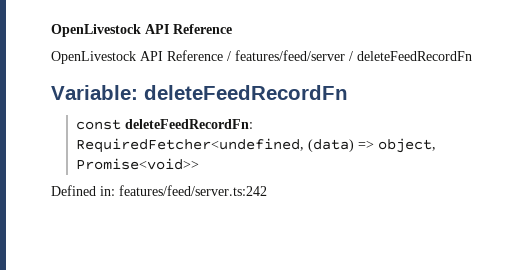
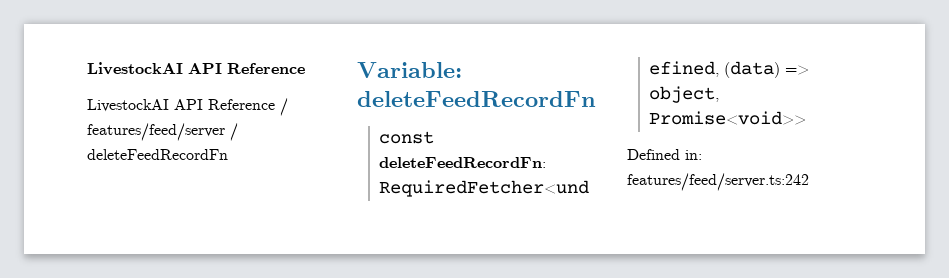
[51,24,141,37] OpenLivestock -> [87,62,183,75] LivestockAI
[51,51,136,64] OpenLivestock -> [87,99,169,112] LivestockAI

